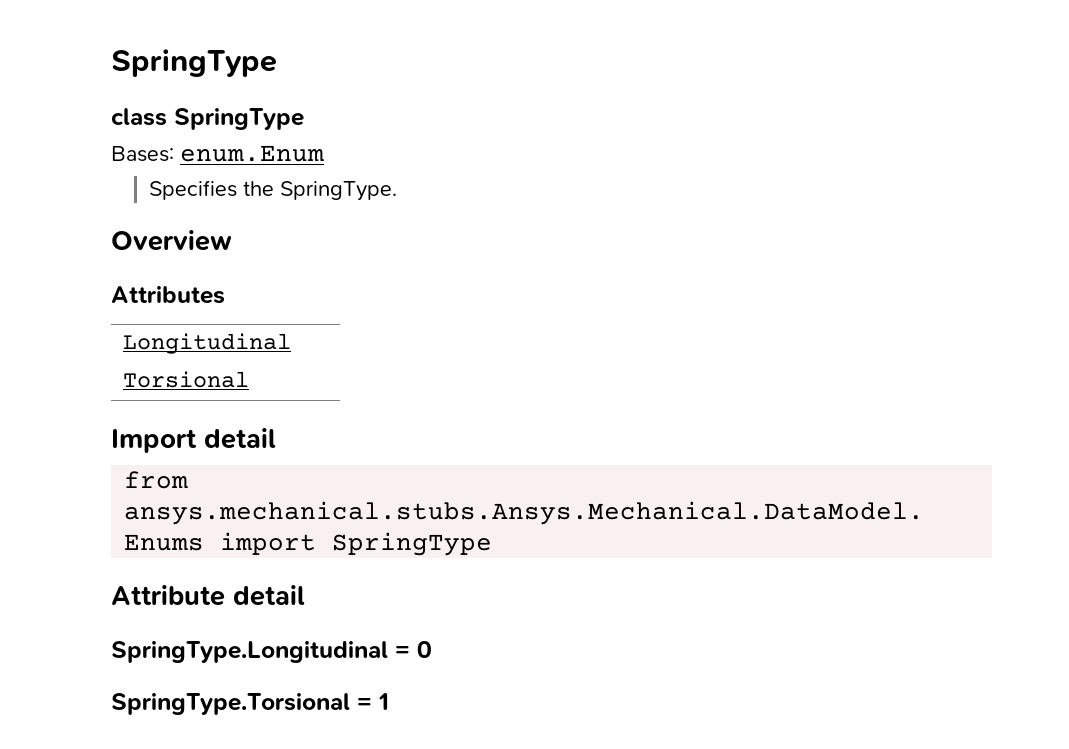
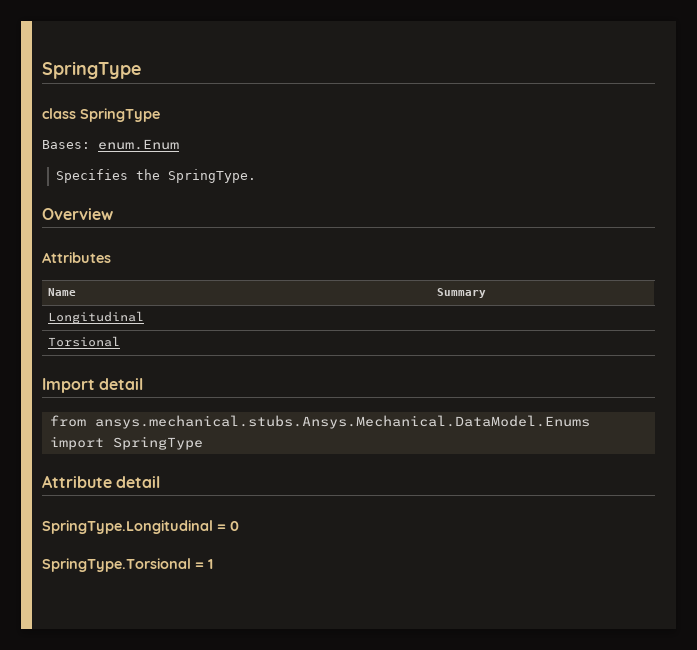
(225, 295) none -> [48,288,77,296] [437,288,487,298] // Name | Summary

